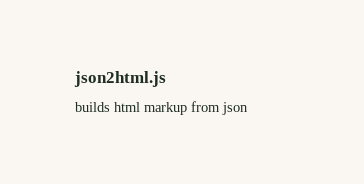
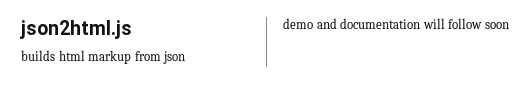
(248, 108) none -> [283,18,509,29] // demo and documentation will follow soon

